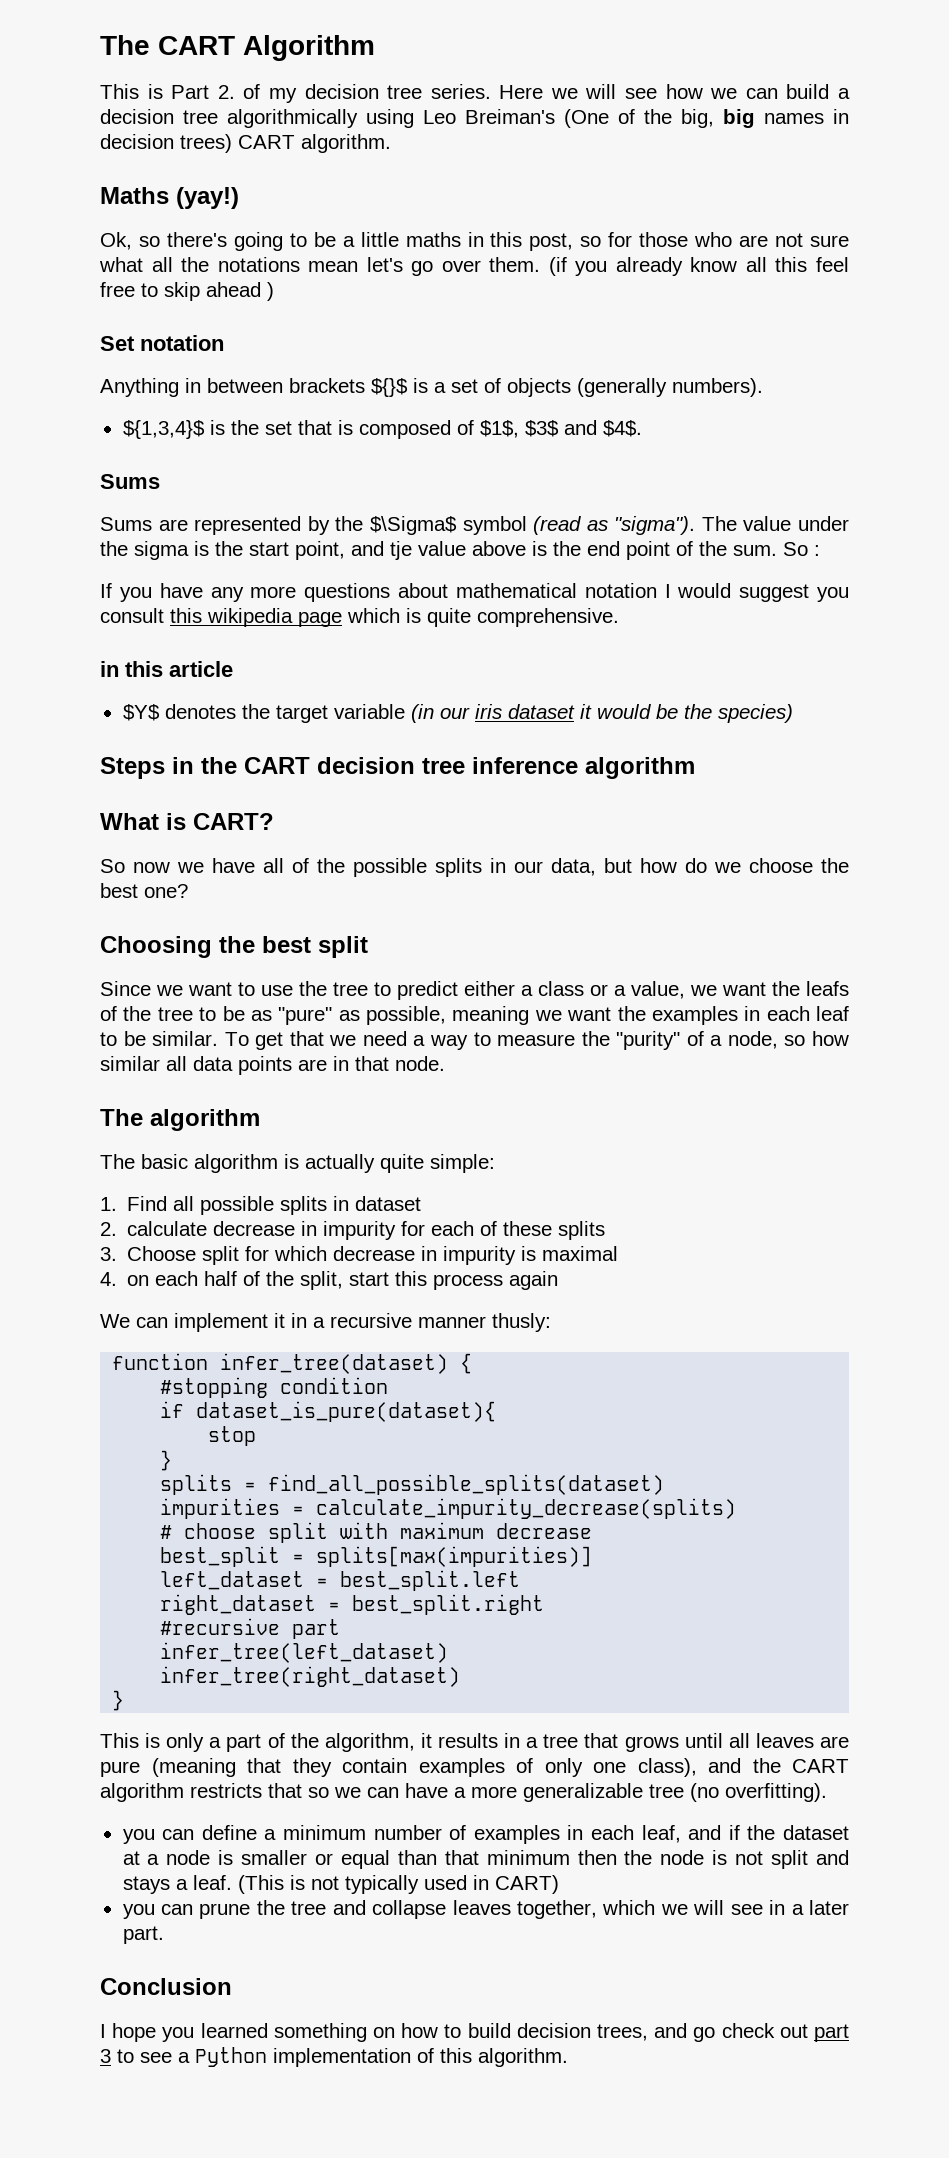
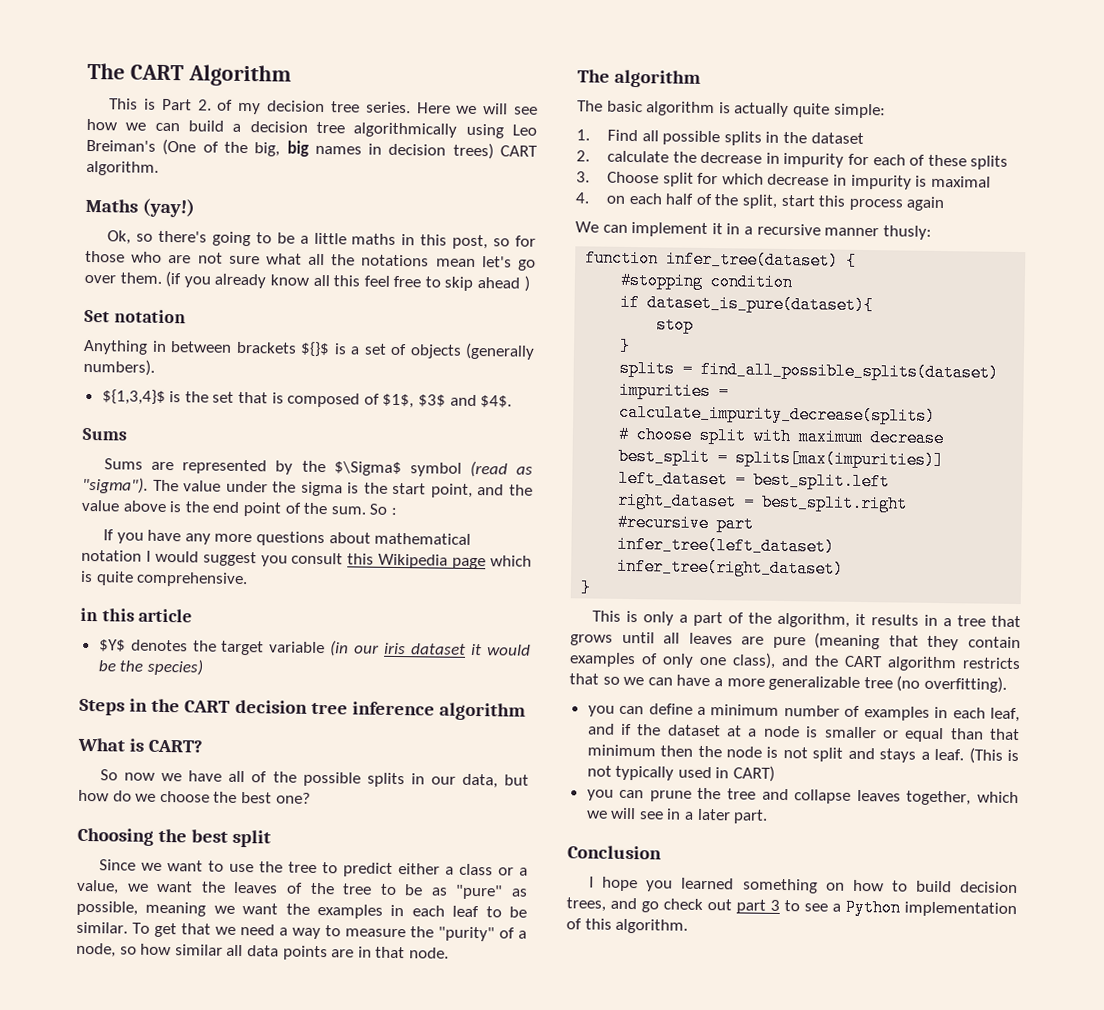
[390,541,412,560] tje -> [509,484,533,496] the
[207,608,293,627] wikipedia -> [378,553,449,569] Wikipedia
[806,981,849,996] leafs -> [233,881,279,894] leaves
(350, 1203) none -> [783,131,808,144] the
(208, 1228) none -> [672,151,697,163] the

